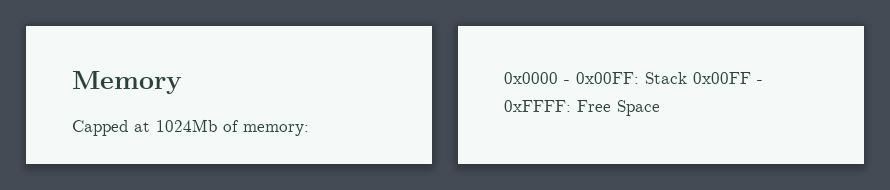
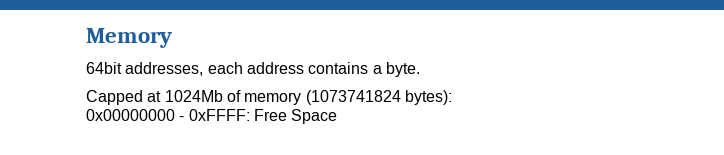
[72,119,309,136] [504,72,751,84] Capped at 1024Mb of memory: // 0x0000 - 0x00FF: Stack 0x00FF -> [86,62,420,77] [86,90,452,105] [86,109,175,121] 64bit addresses, each address contains a byte. // Capped at 1024Mb of memory (1073741824 bytes): // 0x00000000

